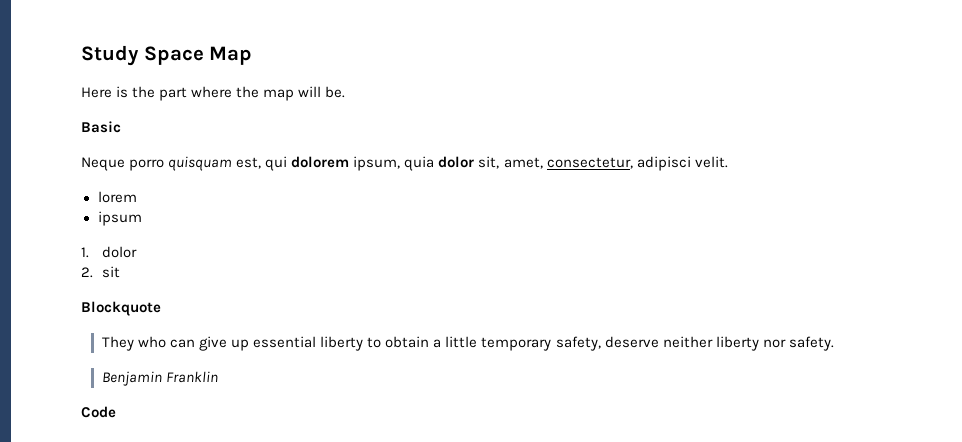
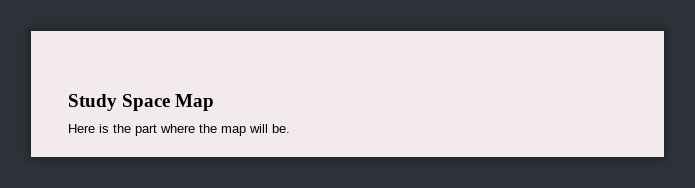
[81,121,121,133] [81,156,728,171] [97,191,137,203] [97,211,142,226] [81,246,137,258] [81,266,120,278] [81,301,161,316] [101,336,834,351] [101,371,218,386] [81,406,116,418] // Basic // Neque porro quisquam est, qui dolorem ipsum, quia dolor sit, amet, consectetur, adipisci velit. // lorem // ipsum // 1. dolor // 2. sit // Blockquote // They who can give up essential liberty to obtain a little temporary safety, deserve neither liberty nor safety. // Benjamin Franklin // Code -> (290, 128) none

